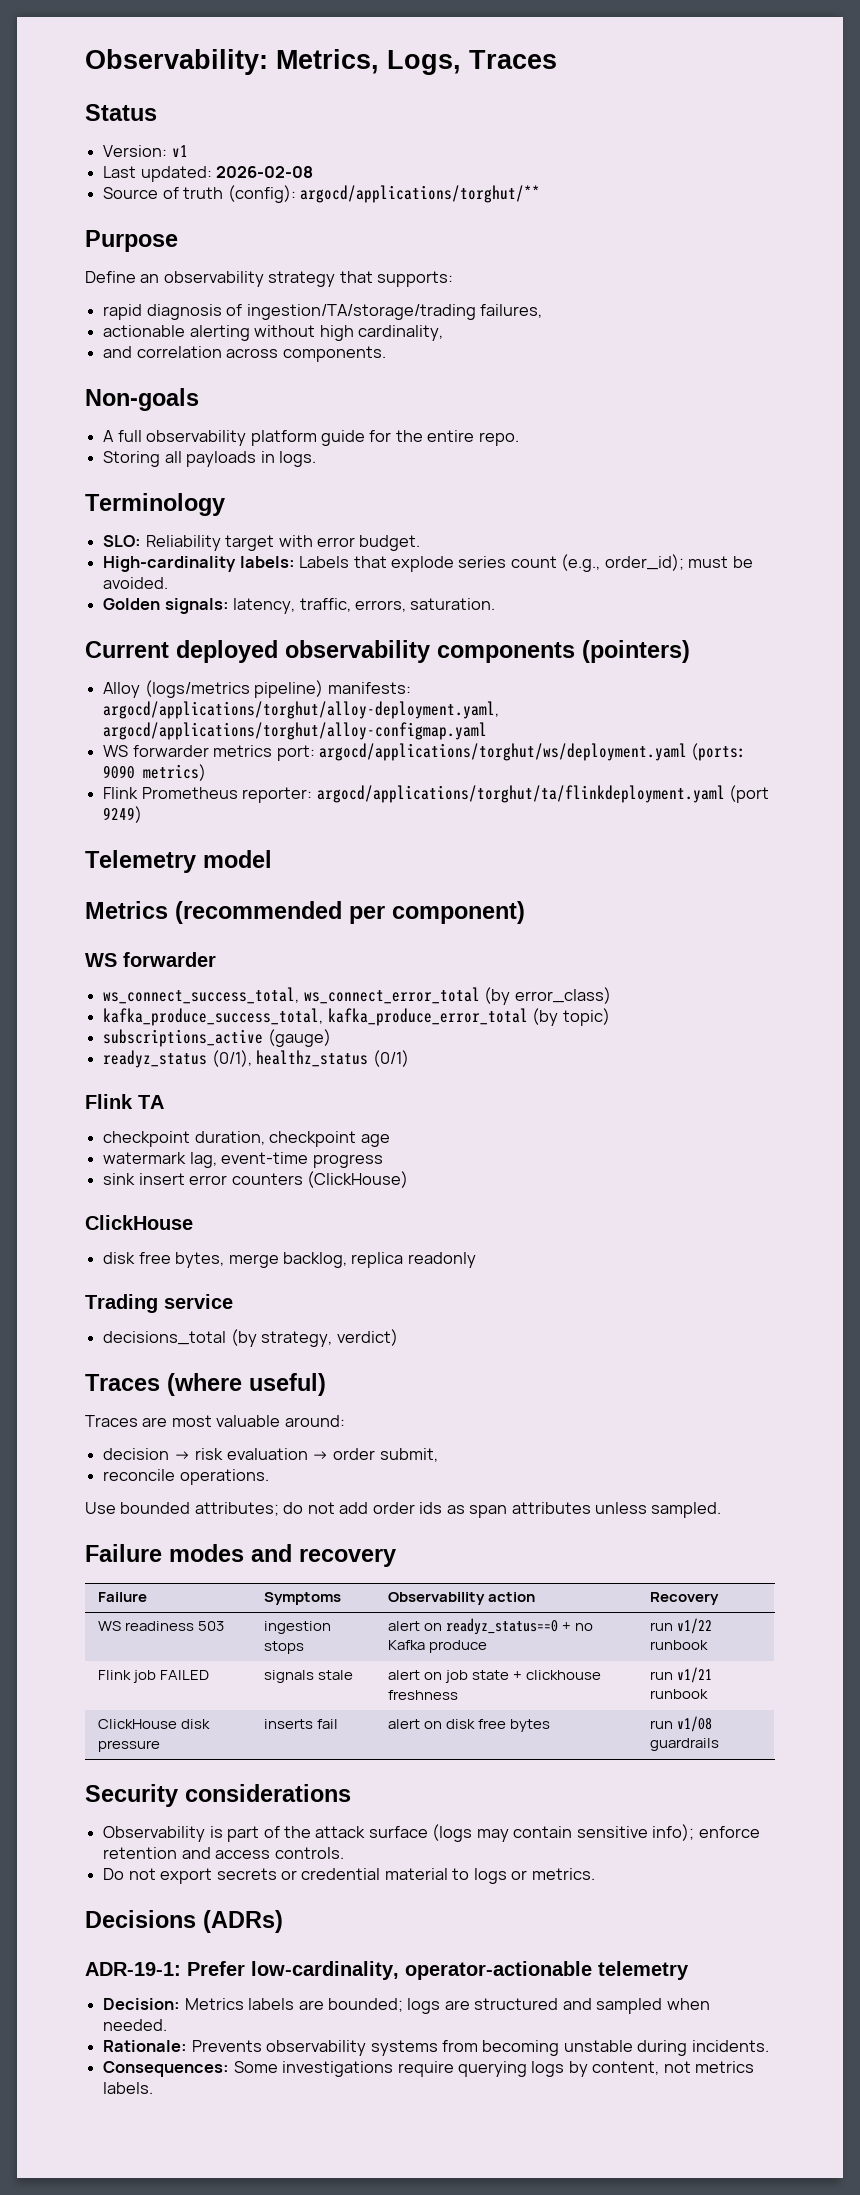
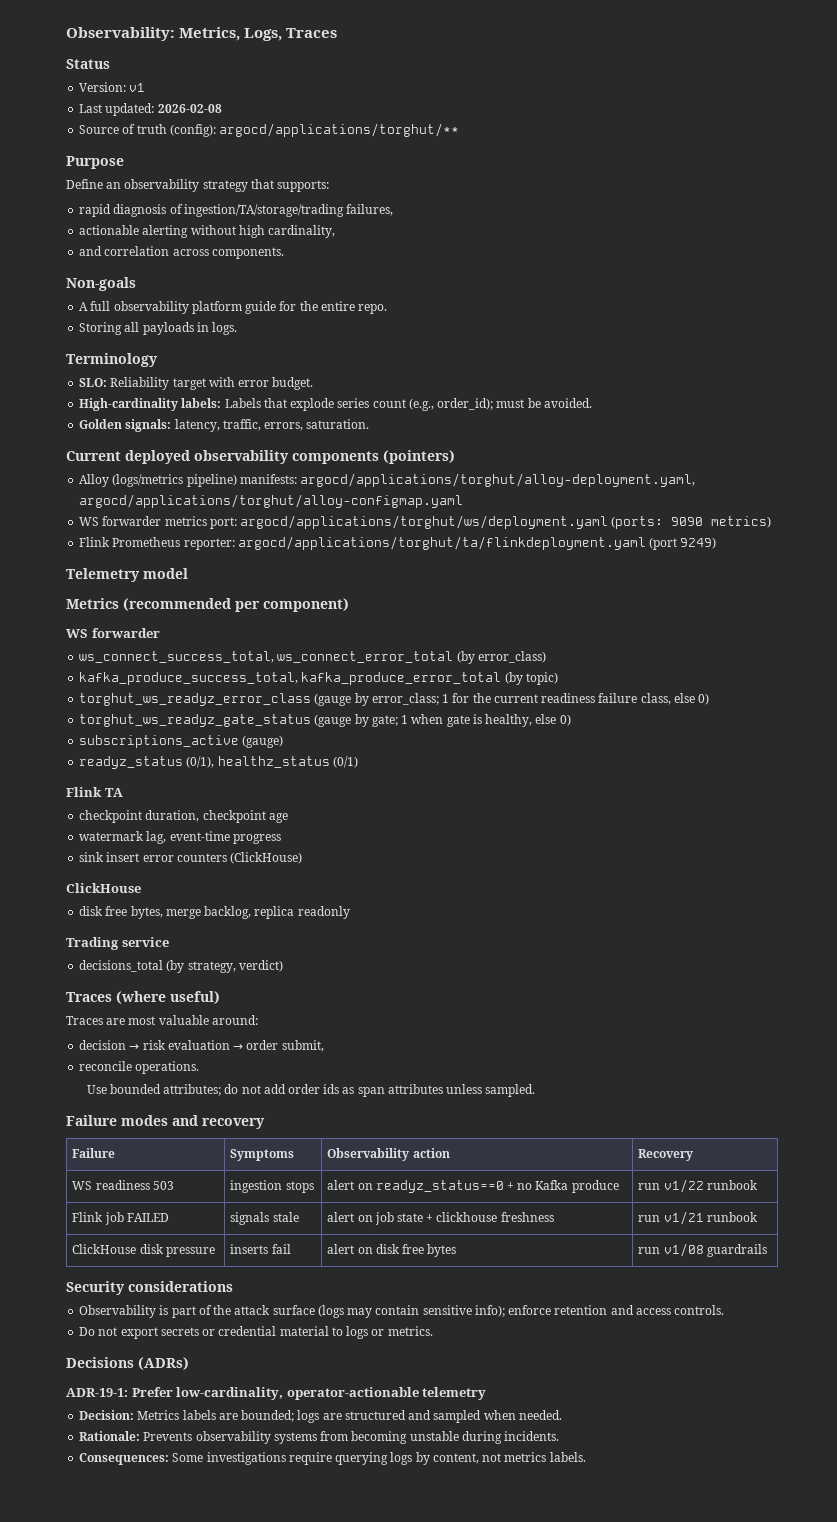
(610, 1017) none -> [79,693,710,706] [79,714,571,727] // torghut_ws_readyz_error_class (gauge by error_class; 1 for the current readiness failure class, else 0) // torghut_ws_readyz_gate_status (gauge by gate; 1 when gate is healthy, else 0)

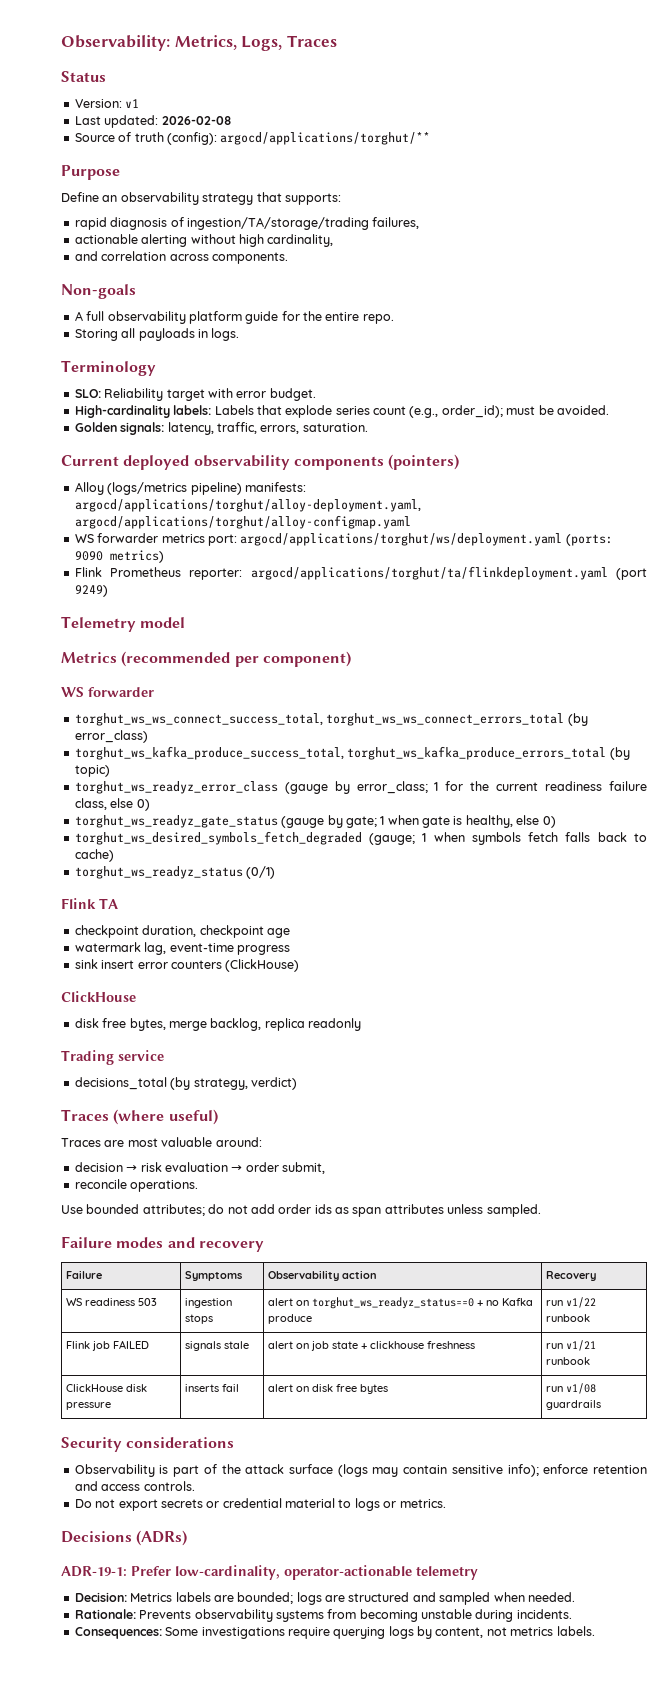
[79,651,454,663] ws_connect_success_total, ws_connect_error_total -> [74,713,565,726] torghut_ws_ws_connect_success_total, torghut_ws_ws_connect_errors_total
[79,672,502,685] kafka_produce_success_total, kafka_produce_error_total -> [74,746,607,760] torghut_ws_kafka_produce_success_total, torghut_ws_kafka_produce_errors_total
[79,735,284,748] [79,756,330,769] subscriptions_active (gauge) // readyz_status (0/1), healthz_status -> [74,831,647,845] [74,849,114,862] [74,866,243,879] torghut_ws_desired_symbols_fetch_degraded (gauge; 1 when symbols fetch falls back to cache) // torghut_ws_readyz_status
[375,1180,504,1193] readyz_status==0 -> [312,1297,475,1309] torghut_ws_readyz_status==0

